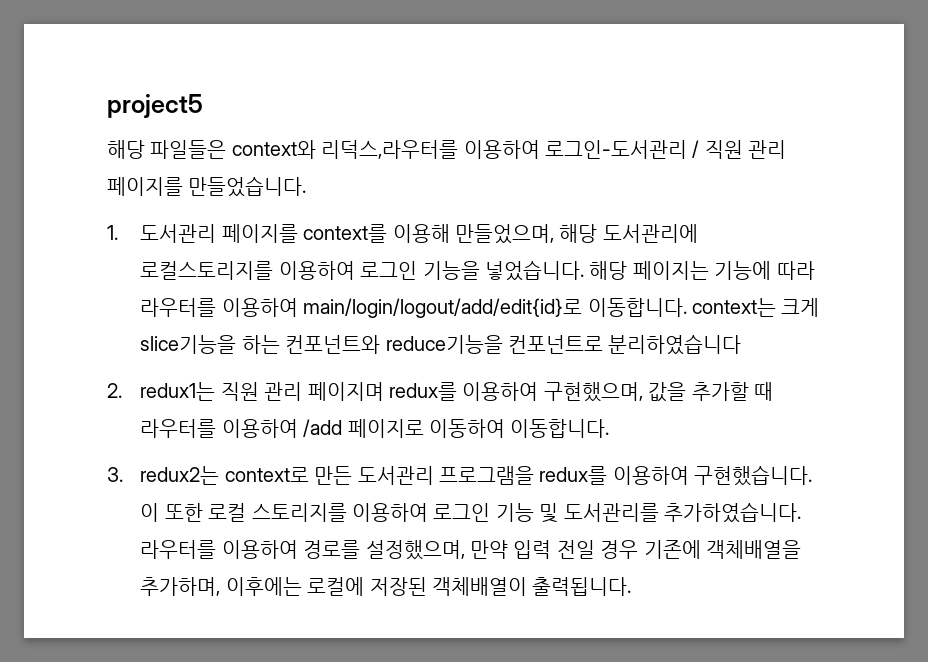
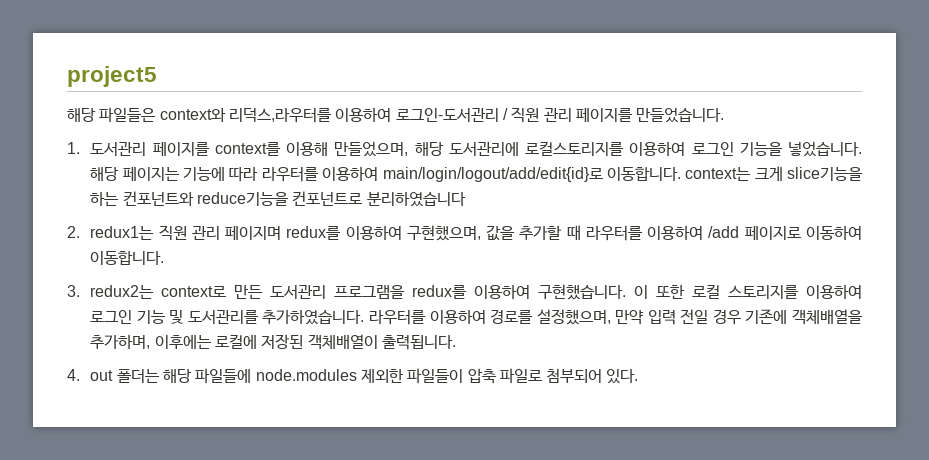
(632, 586) none -> [67,368,639,384] // 4. out 폴더는 해당 파일들에 node.modules 제외한 파일들이 압축 파일로 첨부되어 있다.

